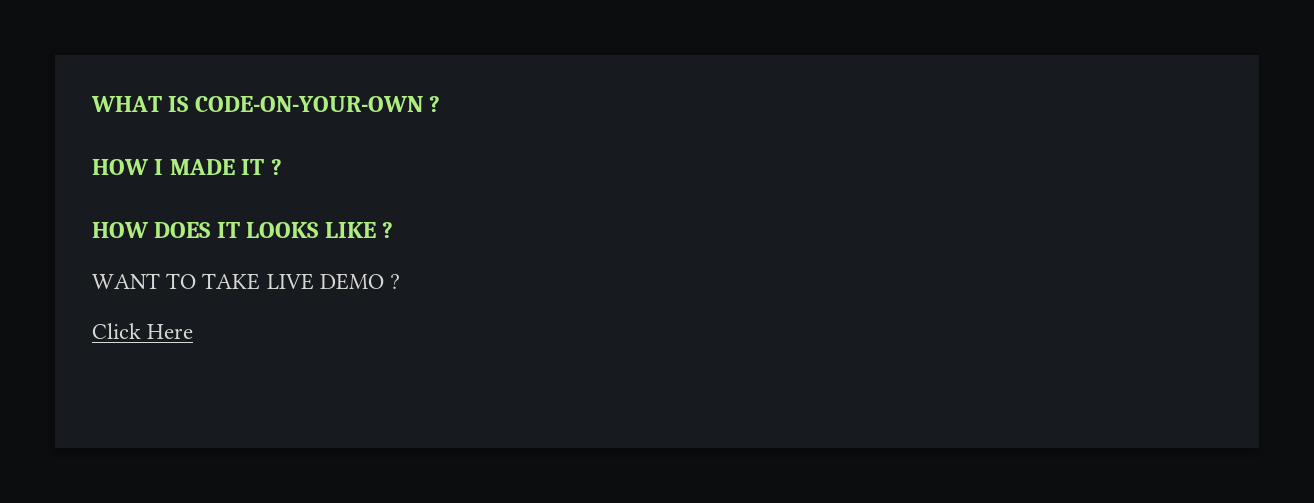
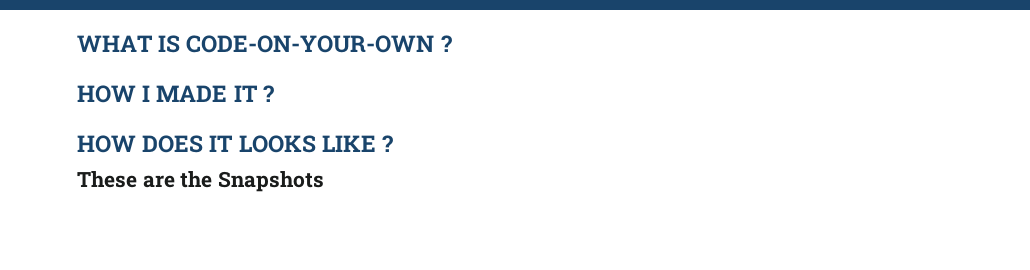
[92,273,401,290] [92,323,194,339] WANT TO TAKE LIVE DEMO ? // Click Here -> [77,171,325,192] These are the Snapshots

